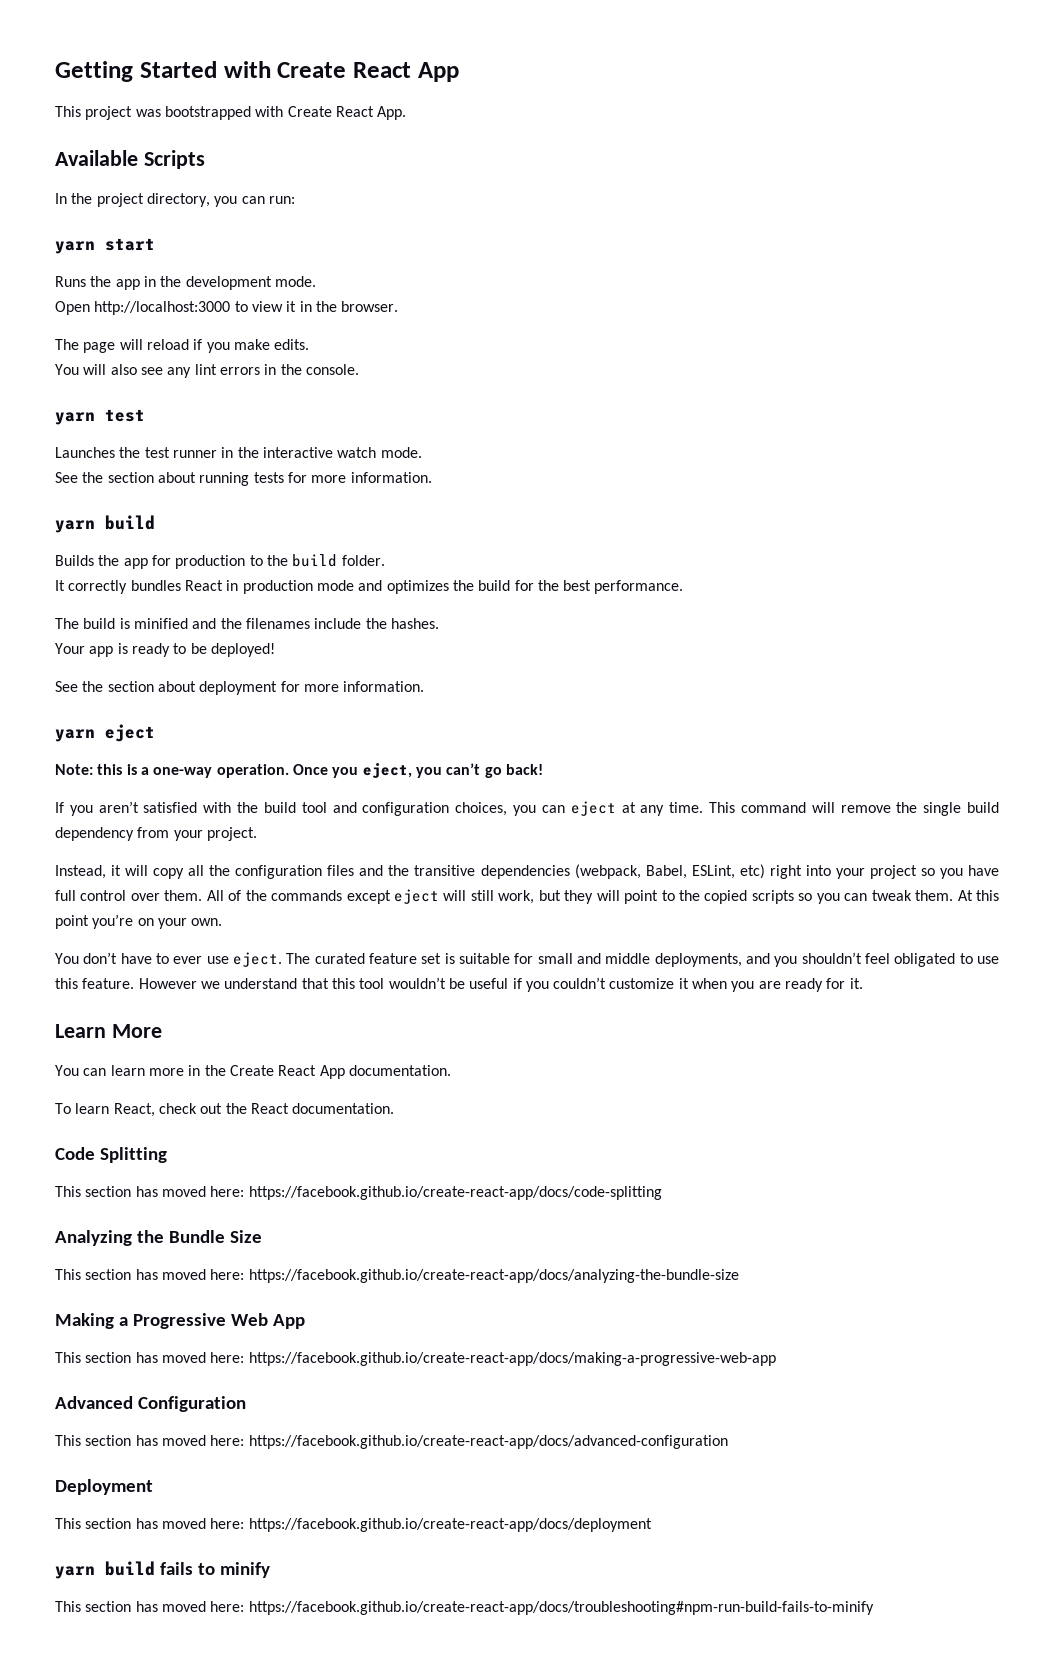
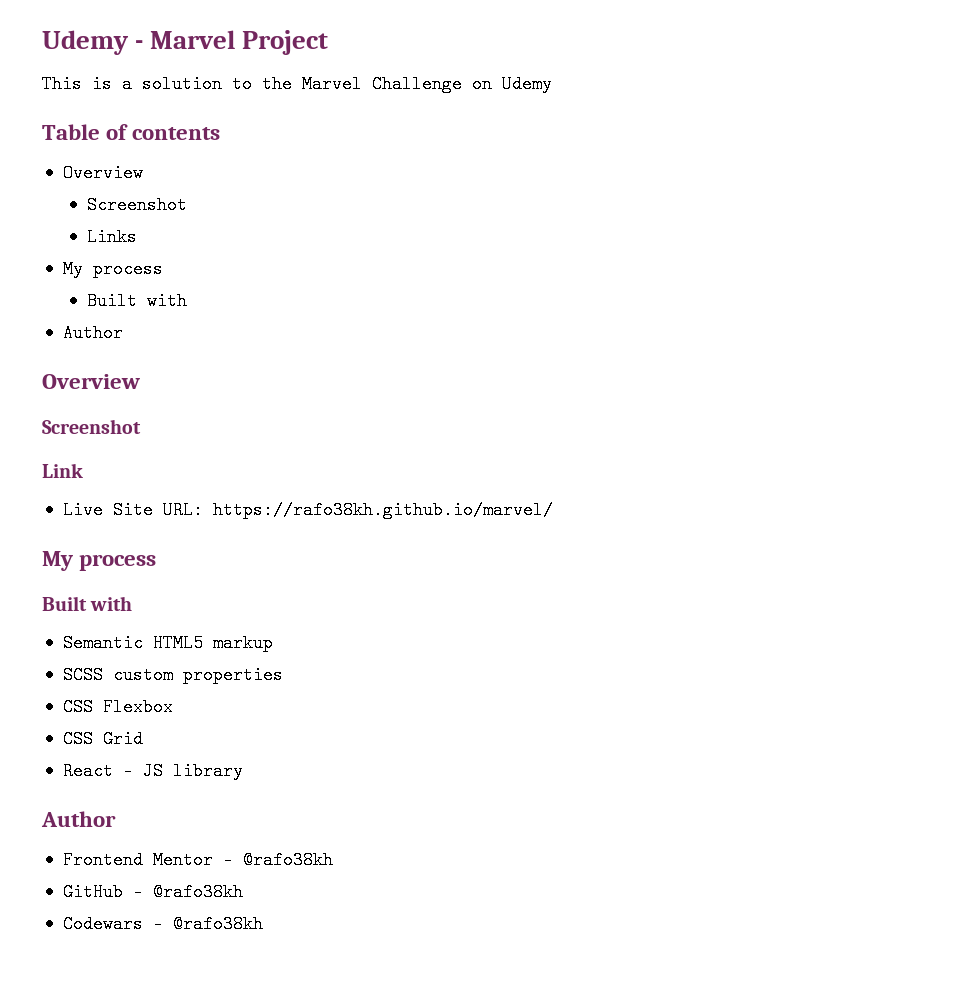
[55,61,459,82] [55,106,407,120] [55,150,205,169] [55,193,295,207] [55,238,155,254] [55,276,316,290] [55,301,399,315] [55,339,310,353] [55,364,359,378] [55,409,145,425] [55,447,422,458] [55,472,432,486] [55,515,155,533] [55,554,385,569] [55,580,684,594] [55,618,439,629] [55,643,275,657] [55,681,425,695] [55,724,155,742] [55,763,543,778] [55,801,1000,816] [55,827,257,841] [55,864,999,879] [55,889,1000,904] [55,914,223,929] [55,952,1000,967] [55,977,863,992] [55,1024,162,1038] [55,1065,451,1079] [55,1103,395,1117] [55,1147,167,1163] [55,1186,662,1200] [55,1230,262,1246] [55,1269,739,1283] [55,1313,305,1329] [55,1352,776,1366] [55,1396,246,1412] [55,1435,728,1449] [55,1479,153,1495] [55,1518,652,1532] [55,1561,270,1579] [55,1601,874,1615] Getting Started with Create React App // This project was bootstrapped with Create React App. // Available Scripts // In the project directory, you can run: // yarn start // Runs the app in the development mode. // Open http://localhost:3000 to view it in the browser. // The page will reload if you make edits. // You will also see any lint errors in the console. // yarn test // Launches the test runner in the interactive watch mode. // See the section about running tests for more information. // yarn build // Builds the app for production to the build folder. // It correctly bundles React in production mode and optimizes the build for the best performance. // The build is minified and the filenames include the hashes. // Your app is ready to be deployed! // See the section about deployment for more information. // yarn eject // Note: this is a one-way operation. Once you eject, you can’t go back! // If you aren’t satisfied with the build tool and configuration choices, you can eject at any time. This command will remove the single build dependency from your project. // Instead, it will copy all the configuration files and the transitive dependencies (webpack, Babel, ESLint, etc) right into your project so you have full control over them. All of the commands except eject will still work, but they will point to the copied scripts so you can tweak them. At this point you’re on your own. // You don’t have to ever use eject. The curated feature set is suitable for small and middle deployments, and you shouldn’t feel obligated to use this feature. However we understand that this tool wouldn’t be useful if you couldn’t customize it when you are ready for it. // Learn More // You can learn more in the Create React App documentation. // To learn React, check out the React documentation. // Code Splitting // This section has moved here: https://facebook.github.io/create-react-app/docs/code-splitting // Analyzing the Bundle Size // This section has moved here: https://facebook.github.io/create-react-app/docs/analyzing-the-bundle-size // Making a Progressive Web App // This section has moved here: https://facebook.github.io/create-react-app/docs/making-a-progressive-web-app // Advanced Configuration // This section has moved here: https://facebook.github.io/create-react-app/docs/advanced-configuration // Deployment // This section has moved here: https://facebook.github.io/create-react-app/docs/deployment // yarn build fails to minify // This section has moved here: https://facebook.github.io/create-react-app/docs/troubleshooting#npm-run-build-fails-to-minify -> [42,30,329,55] [42,75,552,93] [42,124,221,140] [62,164,143,182] [86,196,187,214] [86,228,137,246] [62,260,163,278] [86,292,187,310] [62,324,123,342] [42,374,140,389] [42,419,141,434] [42,463,83,478] [62,501,553,519] [42,551,157,571] [42,596,133,611] [62,634,273,652] [62,666,283,684] [62,698,173,716] [62,730,143,748] [62,762,243,780] [41,811,116,827] [62,851,333,869] [62,883,243,901] [62,915,263,933] Udemy - Marvel Project // This is a solution to the Marvel Challenge on Udemy // Table of contents // Overview // Screenshot // Links // My process // Built with // Author // Overview // Screenshot // Link // Live Site URL: https://rafo38kh.github.io/marvel/ // My process // Built with // Semantic HTML5 markup // SCSS custom properties // CSS Flexbox // CSS Grid // React - JS library // Author // Frontend Mentor - @rafo38kh // GitHub - @rafo38kh // Codewars - @rafo38kh

